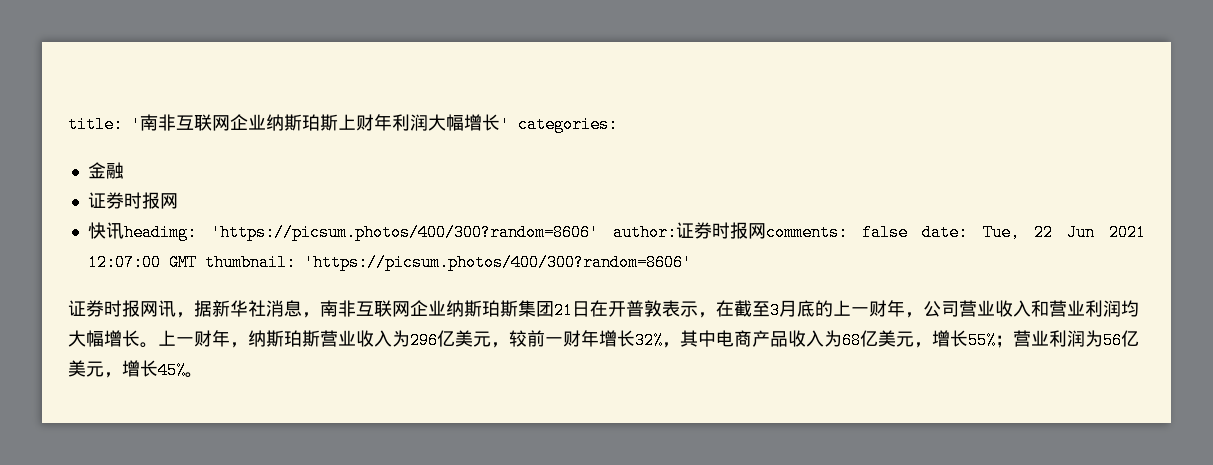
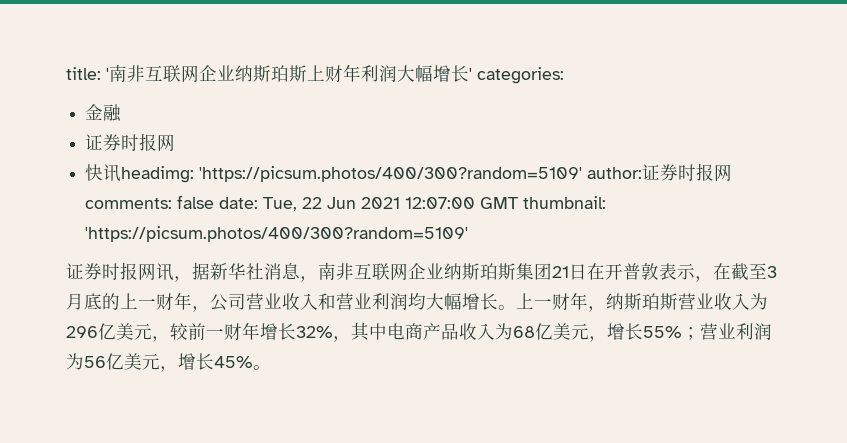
[210,224,599,241] 'https://picsum.photos/400/300?random=8606' -> [199,166,583,182] 'https://picsum.photos/400/300?random=5109'
[303,254,692,271] 'https://picsum.photos/400/300?random=8606' -> [85,226,469,242] 'https://picsum.photos/400/300?random=5109'

